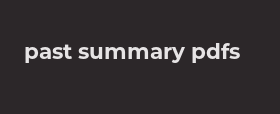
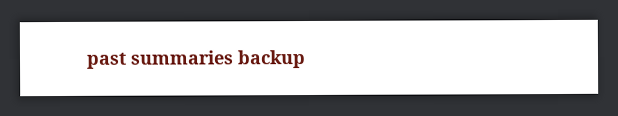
[78,43,240,63] summary pdfs -> [130,50,306,69] summaries backup

